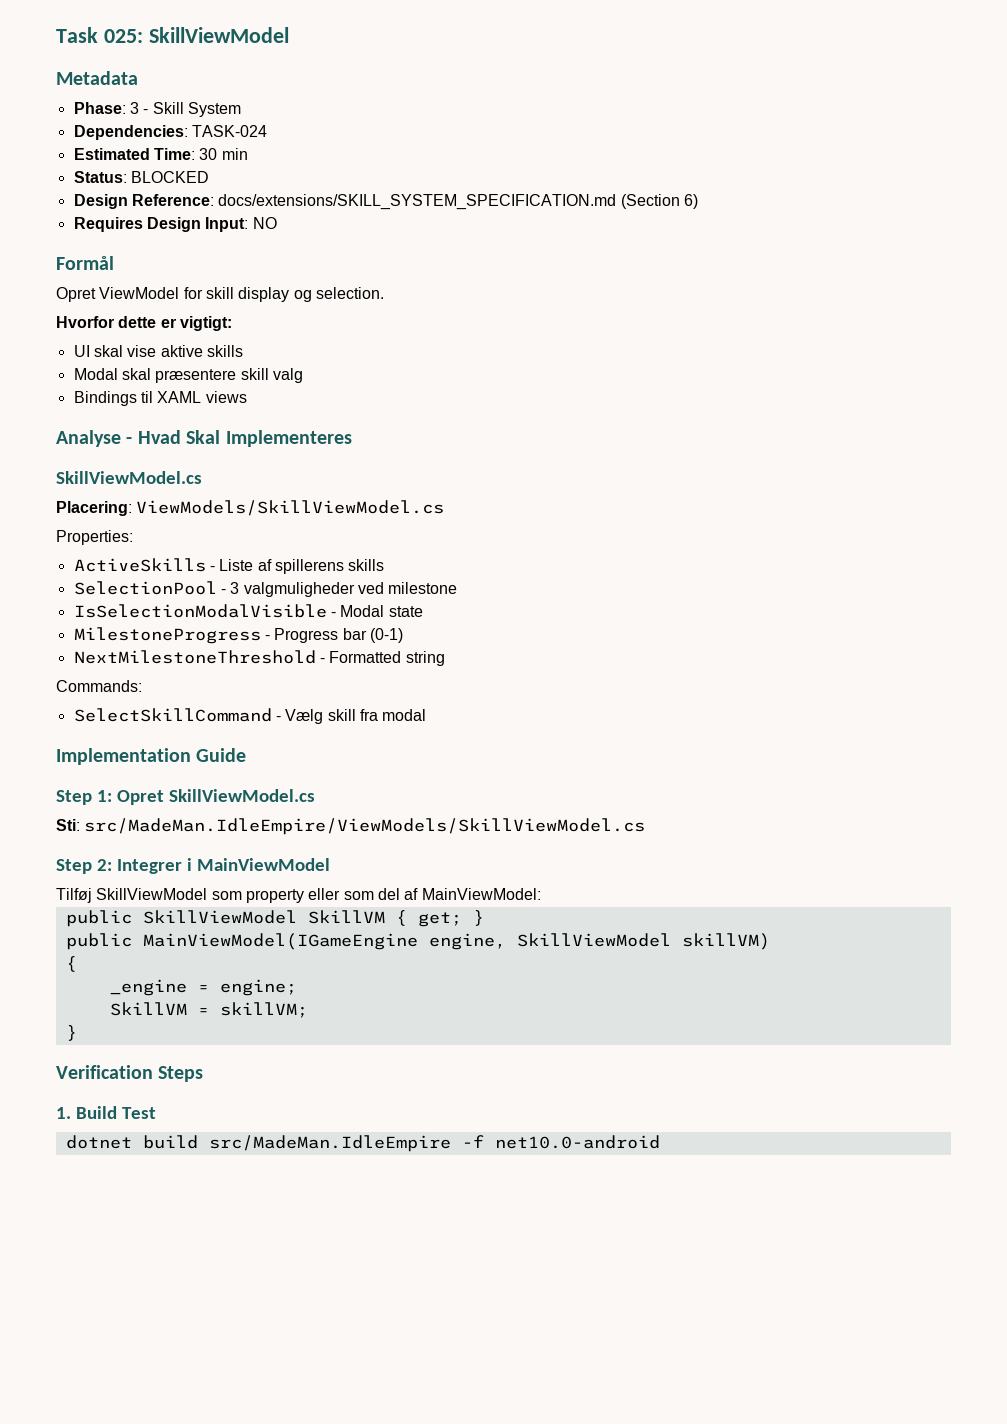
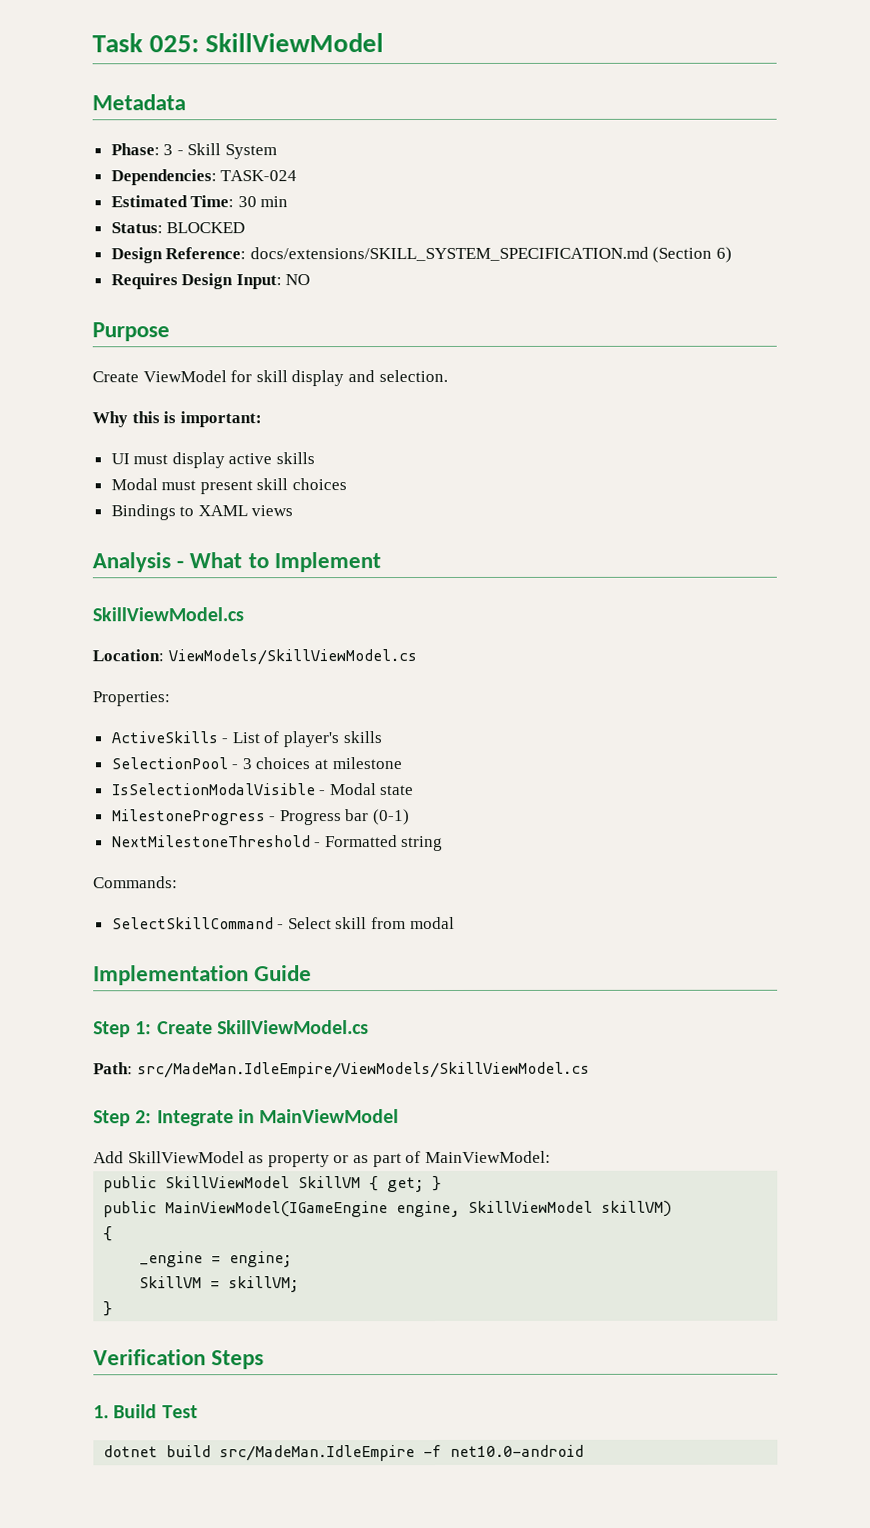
[56,256,114,270] [56,287,96,302] Formål // Opret -> [92,322,170,342] [92,371,139,383] Purpose // Create
[293,290,312,302] og -> [347,370,375,383] and
[56,316,232,331] [73,345,243,357] [73,368,303,383] Hvorfor dette er vigtigt: // UI skal vise aktive skills // Modal skal præsentere skill valg -> [92,411,262,428] [110,452,316,469] [110,478,348,495] Why this is important: // UI must display active skills // Modal must present skill choices
[140,391,153,403] til -> [179,506,195,517] to
[56,430,352,447] [56,471,202,484] [56,501,132,516] Analyse - Hvad Skal Implementeres // SkillViewModel.cs // Placering: -> [92,552,381,573] [92,607,244,622] [92,649,164,662] Analysis - What to Implement // SkillViewModel.cs // Location:
[219,559,344,574] Liste af spillerens -> [231,731,340,748] List of player's
[243,582,384,597] valgmuligheder ved -> [255,757,330,770] choices at
[285,709,378,724] Vælg skill fra -> [287,917,407,930] Select skill from
[116,789,315,805] [56,819,80,831] Opret SkillViewModel.cs // Sti: -> [156,1020,369,1035] [93,1062,133,1075] Create SkillViewModel.cs // Path:
[116,858,192,874] Integrer i -> [156,1109,255,1127] Integrate in
[56,888,419,903] Tilføj SkillViewModel som property eller som del af -> [93,1151,422,1168] Add SkillViewModel as property or as part of

